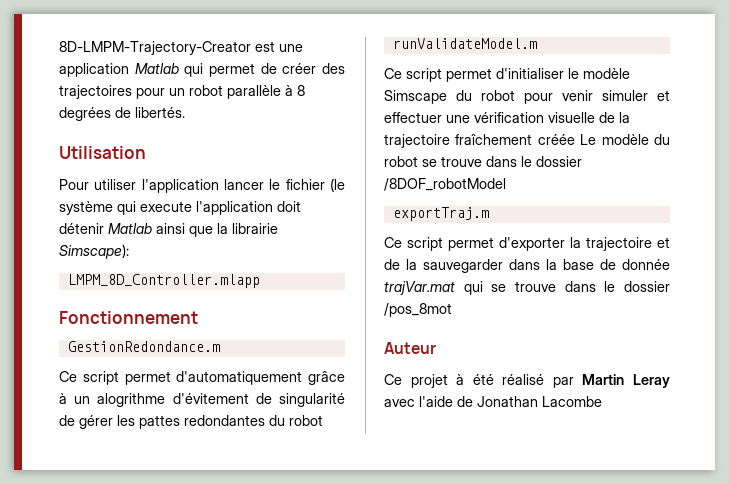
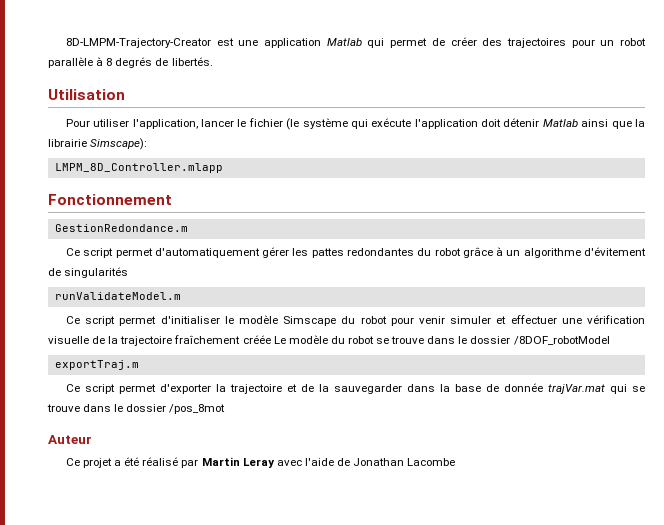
[59,107,111,121] degrées -> [115,57,153,68] degrés
[141,179,219,193] l'application -> [132,119,198,129] l'application,
[140,201,192,212] execute -> [371,118,412,127] exécute
[308,371,345,385] [59,393,345,407] [59,415,75,426] grâce à un alogrithme d'évitement de singularité de -> (260, 253) none
(323, 420) none -> [462,247,646,258] [48,267,129,278] grâce à un algorithme d'évitement de singularités
[456,374,465,385] à -> [114,460,122,466] a

